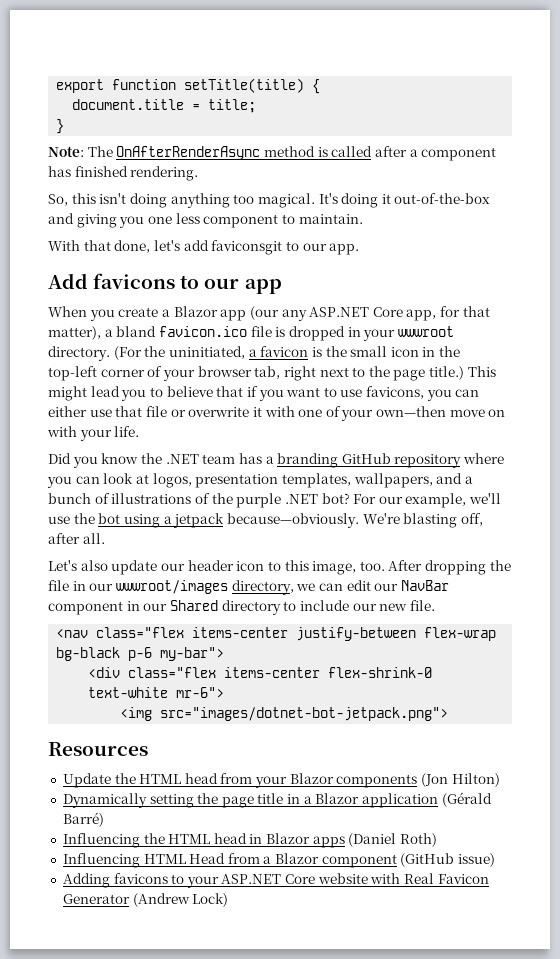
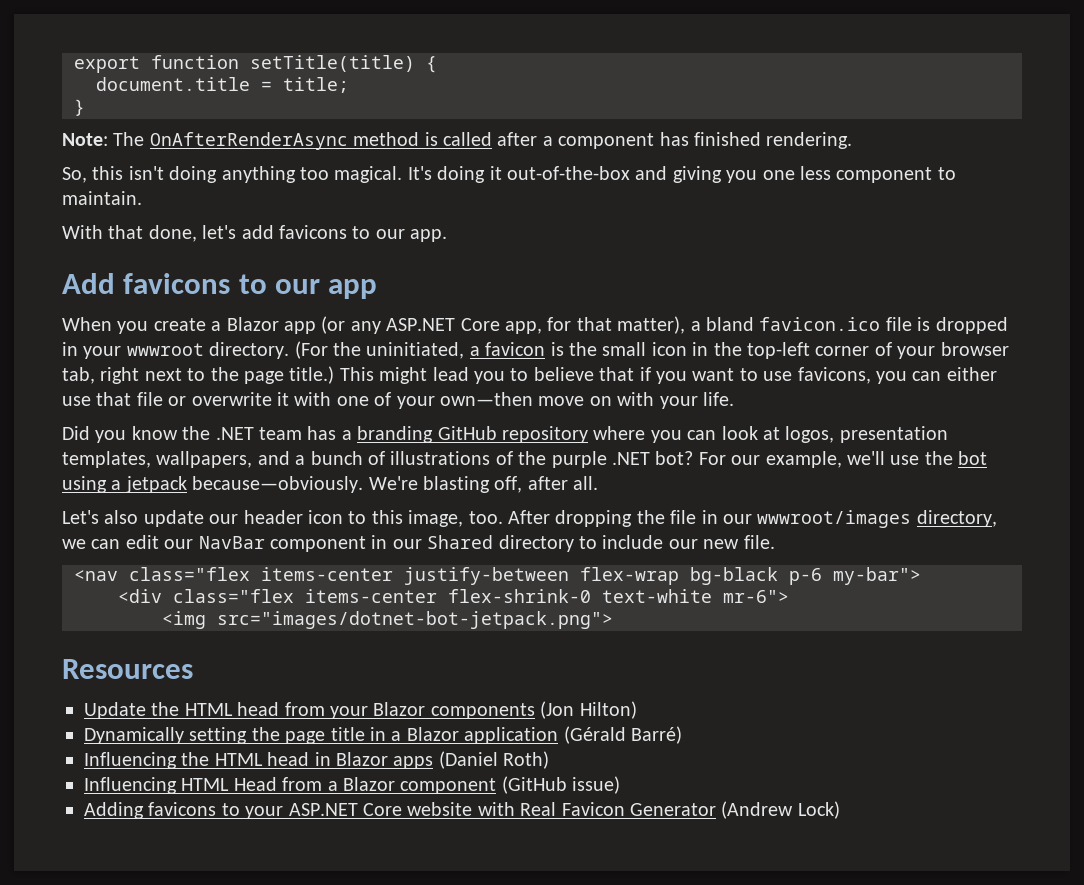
[211,240,283,255] faviconsgit -> [279,225,347,239] favicons
[249,306,279,320] (our -> [321,316,346,334] (or

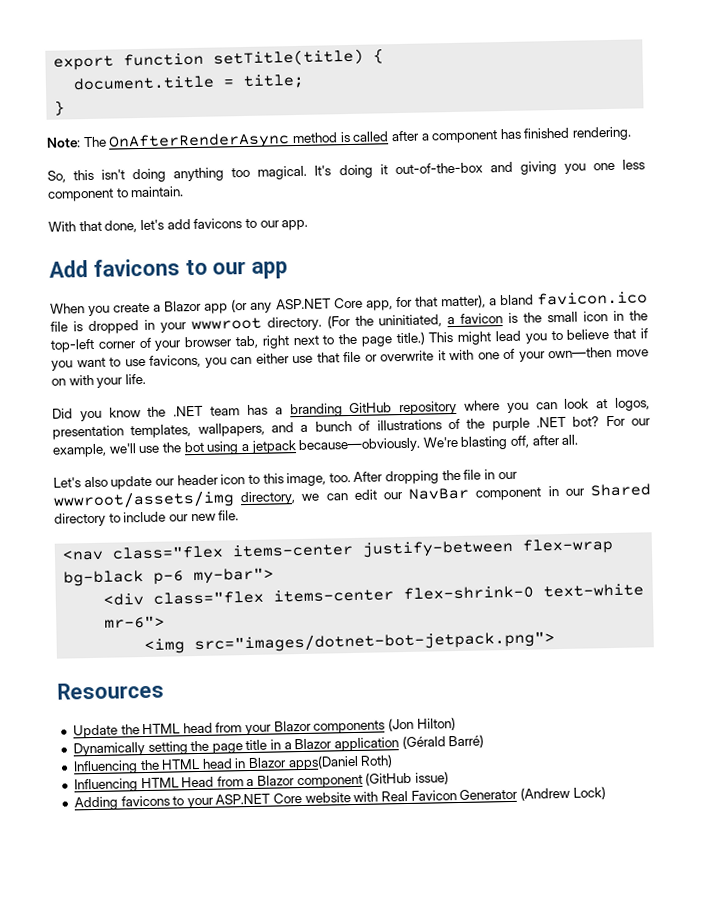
[757,510,912,528] wwwroot/images -> [53,490,235,510] wwwroot/assets/img
[393,751,498,769] apps (Daniel -> [287,754,359,771] apps(Daniel

